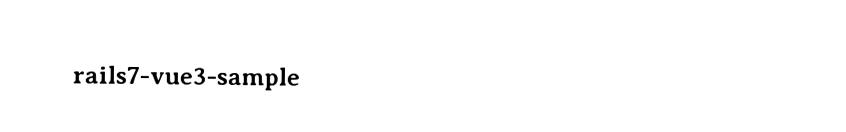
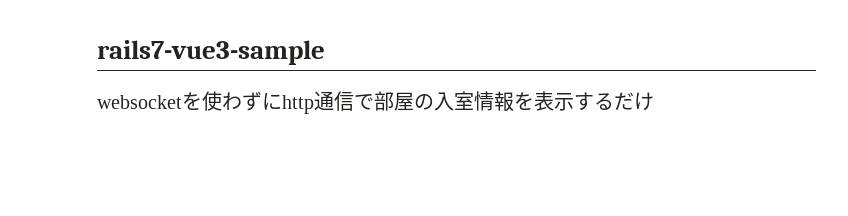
(300, 78) none -> [97,91,654,114] // websocketを使わずにhttp通信で部屋の入室情報を表示するだけ

